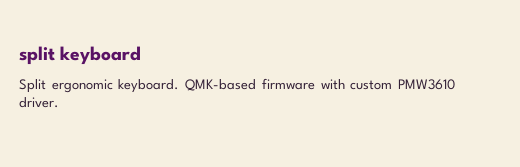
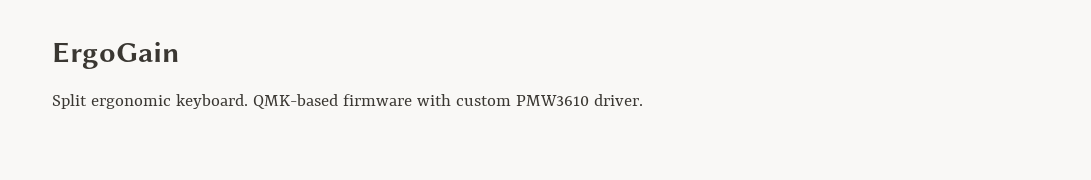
[19,46,142,65] split keyboard -> [52,41,180,69] ErgoGain

